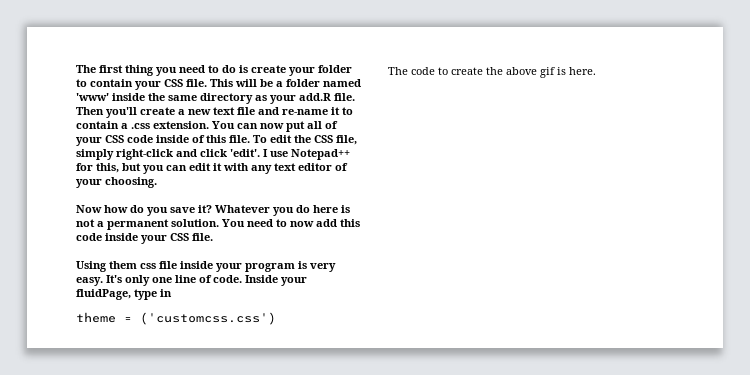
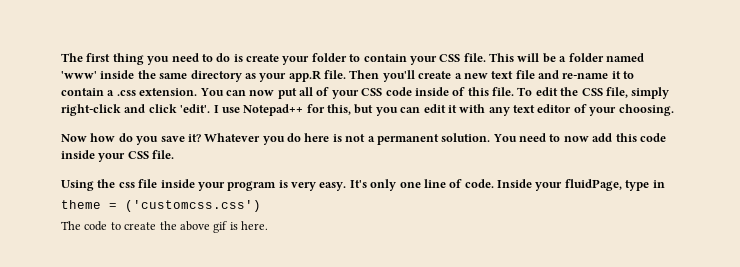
[299,93,331,101] add.R -> [288,70,321,82] app.R
[109,261,137,269] them -> [97,179,116,188] the

